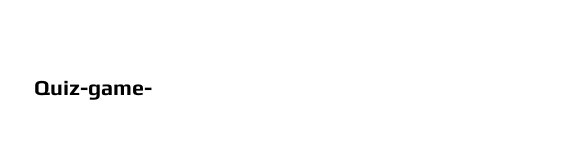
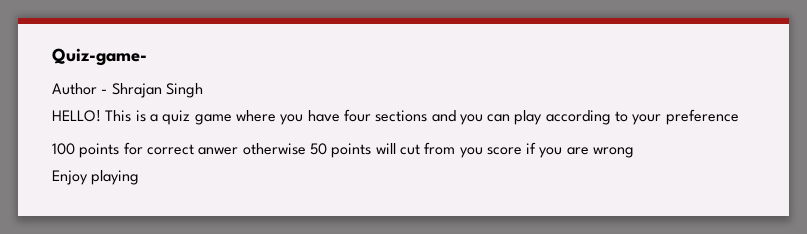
(152, 90) none -> [52,83,203,98] [52,109,739,125] [52,142,635,158] [52,170,140,185] // Author - Shrajan Singh // HELLO! This is a quiz game where you have four sections and you can play according to your preference // 100 points for correct anwer otherwise 50 points will cut from you score if you are wrong // Enjoy playing

